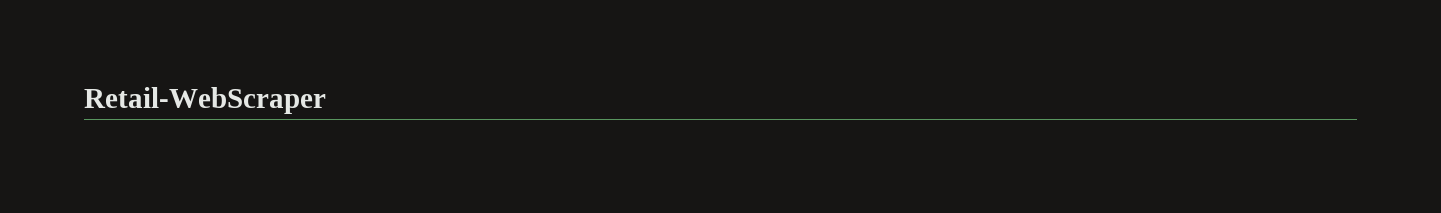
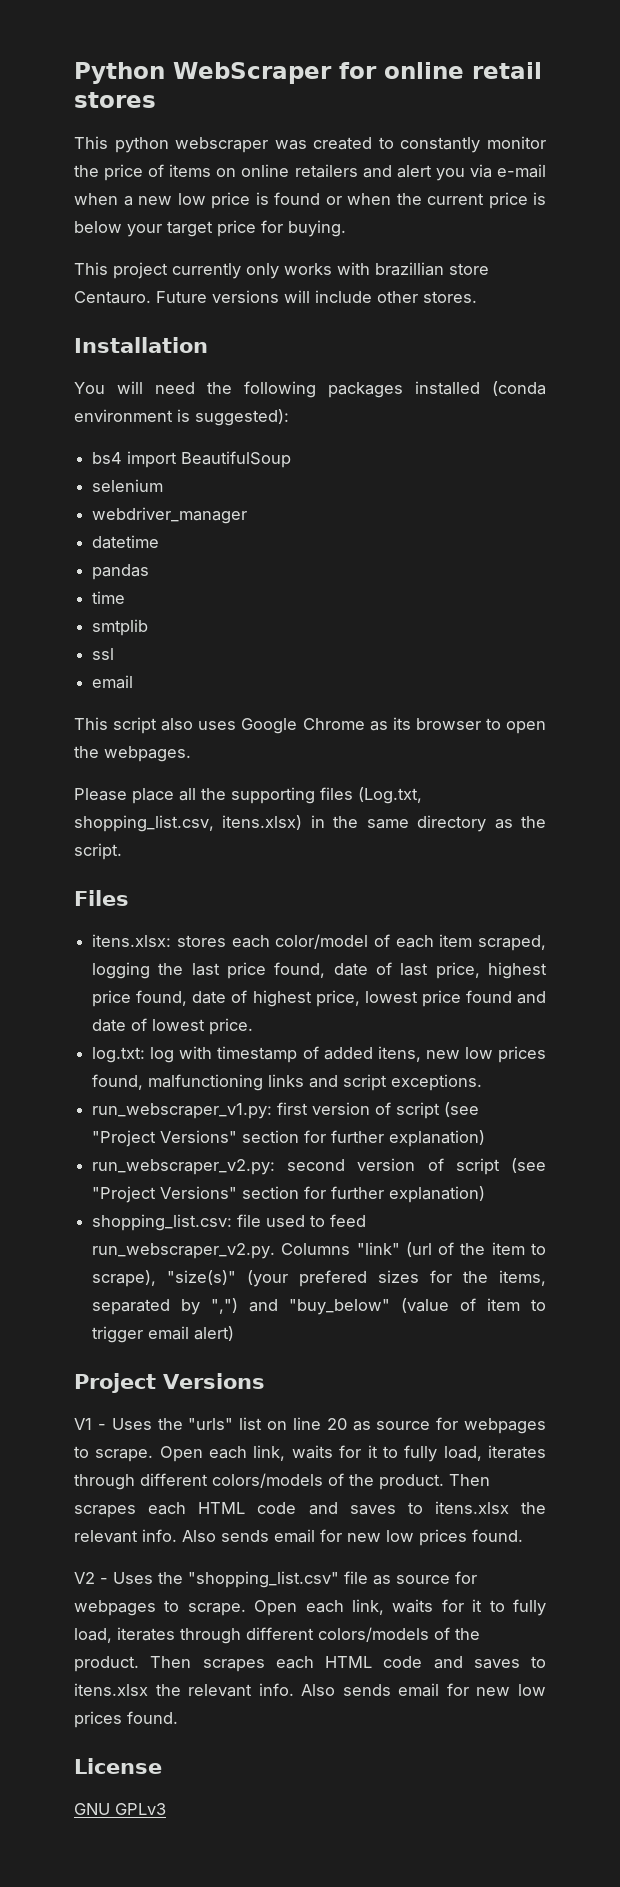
[84,87,326,114] Retail-WebScraper -> [74,62,542,84] [74,92,156,108] [74,136,546,153] [74,164,546,181] [74,192,546,209] [74,220,346,237] [74,262,489,279] [74,290,477,304] [74,337,208,353] [74,381,546,398] [74,409,289,426] [92,451,292,468] [92,479,164,492] [92,507,248,524] [92,535,160,549] [92,564,150,580] [92,591,126,604] [92,619,149,636] [92,648,115,660] [92,675,134,689] [74,717,547,734] [74,746,191,762] [74,787,422,804] [74,815,546,832] [74,843,122,860] [74,890,129,906] [92,934,546,951] [92,962,547,979] [92,990,546,1007] [92,1018,254,1035] [92,1046,546,1063] [92,1074,483,1091] [92,1102,480,1119] [92,1130,486,1147] [92,1158,547,1175] [92,1186,486,1203] [92,1214,367,1231] [92,1242,547,1259] [92,1270,547,1287] [92,1298,546,1315] [92,1326,235,1343] [74,1373,265,1393] [74,1417,546,1434] [74,1445,547,1462] [74,1473,490,1490] [74,1501,546,1518] [74,1529,523,1546] [74,1571,477,1588] [74,1599,546,1616] [74,1627,480,1644] [74,1656,546,1672] [74,1683,546,1697] [74,1711,178,1728] [74,1758,162,1774] [74,1803,166,1815] Python WebScraper for online retail stores // This python webscraper was created to constantly monitor the price of items on online retailers and alert you via e-mail when a new low price is found or when the current price is below your target price for buying. // This project currently only works with brazillian store Centauro. Future versions will include other stores. // Installation // You will need the following packages installed (conda environment is suggested): // bs4 import BeautifulSoup // selenium // webdriver_manager // datetime // pandas // time // smtplib // ssl // email // This script also uses Google Chrome as its browser to open the webpages. // Please place all the supporting files (Log.txt, shopping_list.csv, itens.xlsx) in the same directory as the script. // Files // itens.xlsx: stores each color/model of each item scraped, logging the last price found, date of last price, highest price found, date of highest price, lowest price found and date of lowest price. // log.txt: log with timestamp of added itens, new low prices found, malfunctioning links and script exceptions. // run_webscraper_v1.py: first version of script (see "Project Versions" section for further explanation) // run_webscraper_v2.py: second version of script (see "Project Versions" section for further explanation) // shopping_list.csv: file used to feed run_webscraper_v2.py. Columns "link" (url of the item to scrape), "size(s)" (your prefered sizes for the items, separated by ",") and "buy_below" (value of item to trigger email alert) // Project Versions // V1 - Uses the "urls" list on line 20 as source for webpages to scrape. Open each link, waits for it to fully load, iterates through different colors/models of the product. Then scrapes each HTML code and saves to itens.xlsx the relevant info. Also sends email for new low prices found. // V2 - Uses the "shopping_list.csv" file as source for webpages to scrape. Open each link, waits for it to fully load, iterates through different colors/models of the product. Then scrapes each HTML code and saves to itens.xlsx the relevant info. Also sends email for new low prices found. // License // GNU GPLv3

